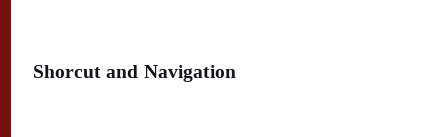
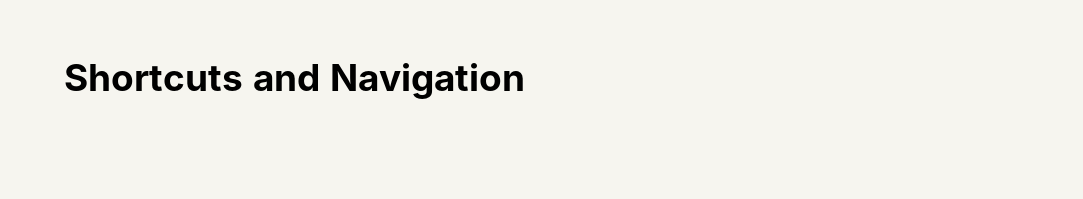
[33,65,101,78] Shorcut -> [64,64,243,91] Shortcuts

